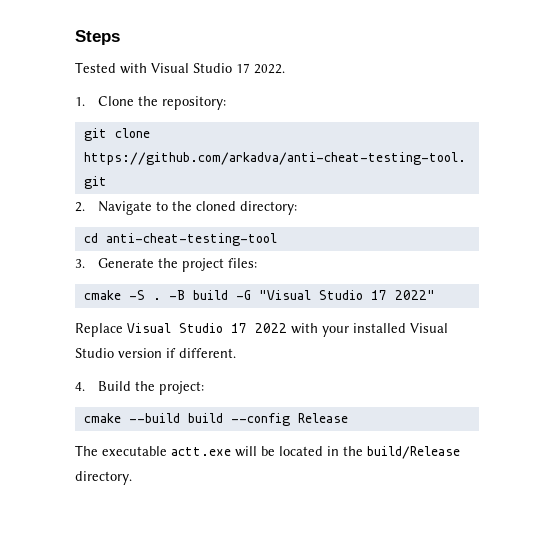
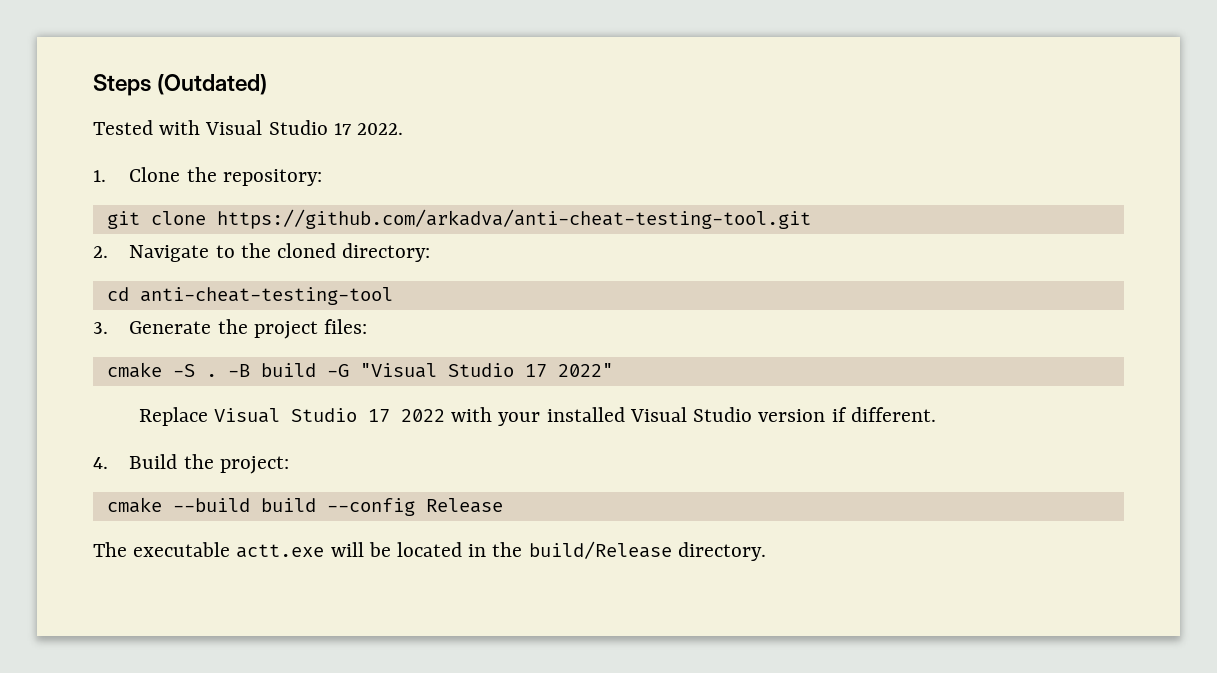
(120, 37) none -> [157,74,268,95] (Outdated)

